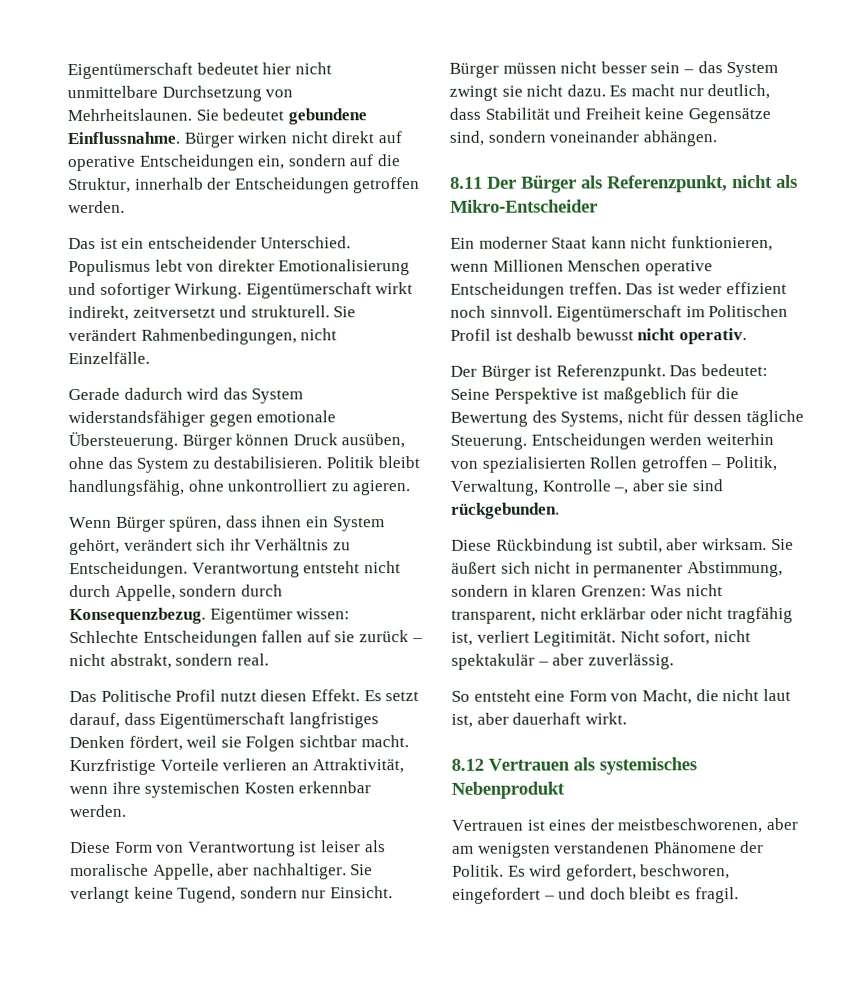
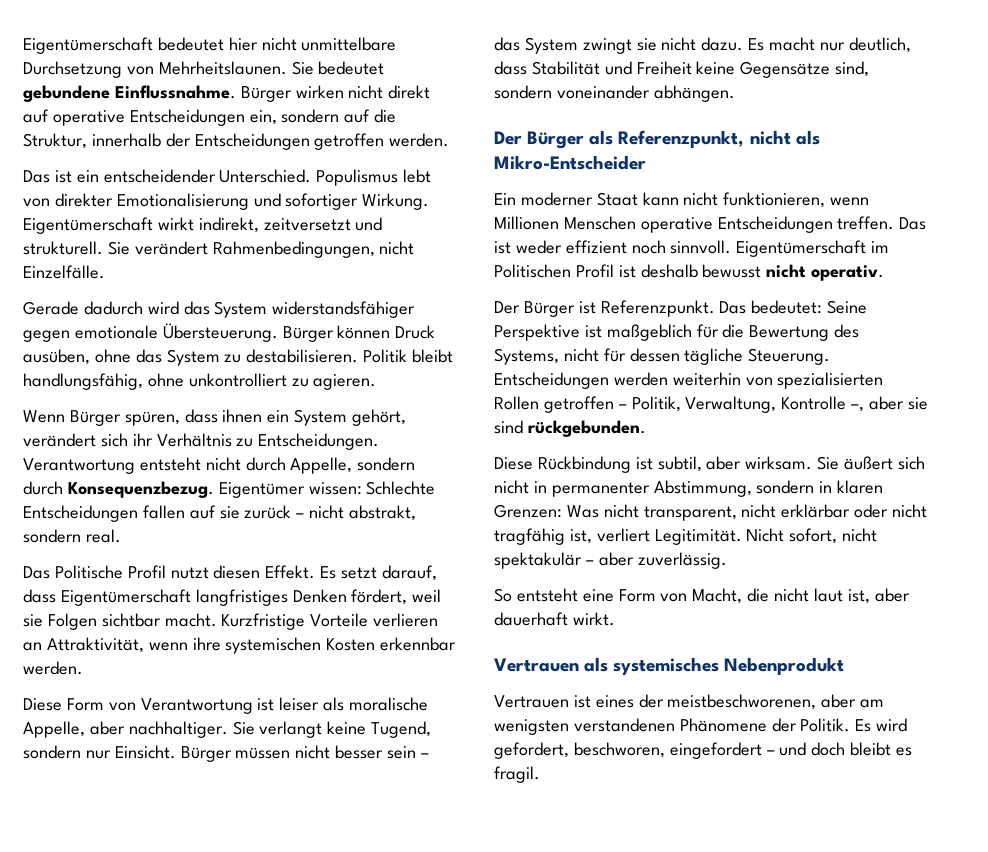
[450,176,483,189] 8.11 -> (735, 93) none
[451,758,484,771] 8.12 -> (615, 619) none

